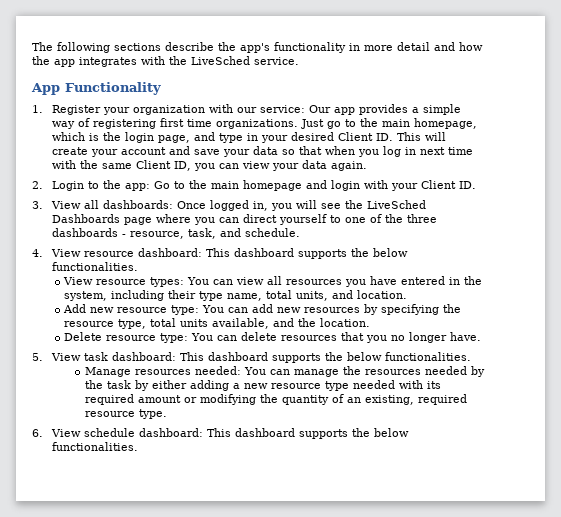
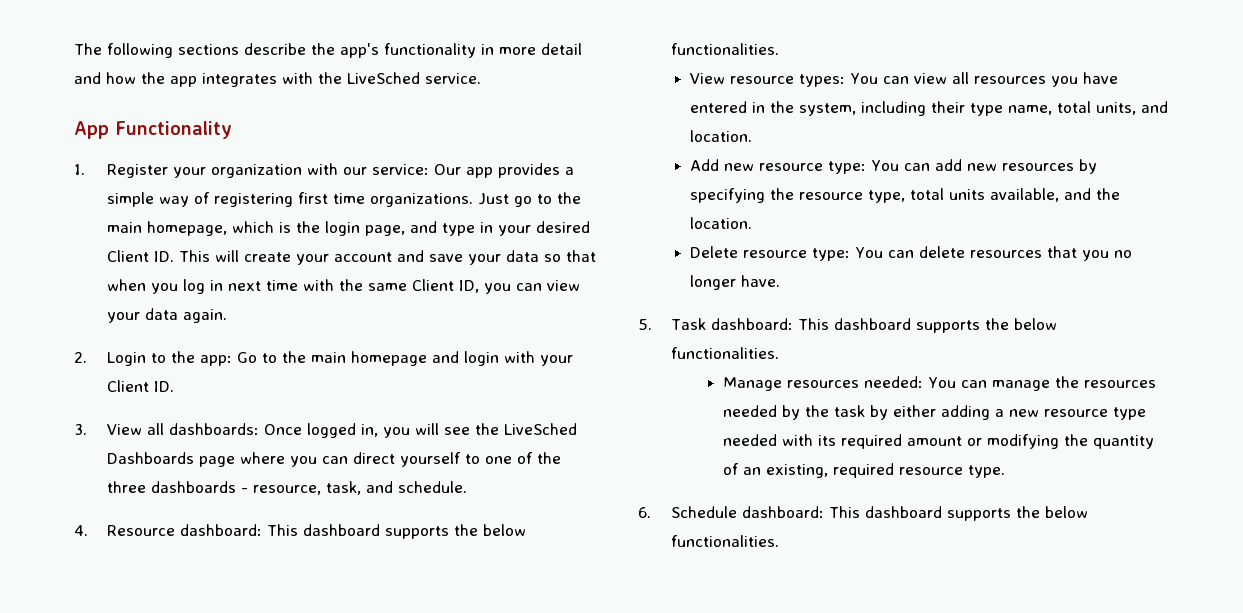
[51,249,135,257] View resource -> [107,525,176,536] Resource
[51,352,109,361] View task -> [671,318,707,330] Task
[51,428,136,437] View schedule -> [671,506,738,518] Schedule

